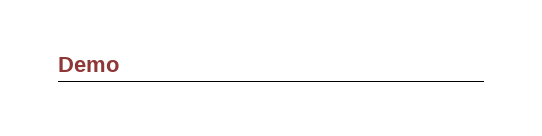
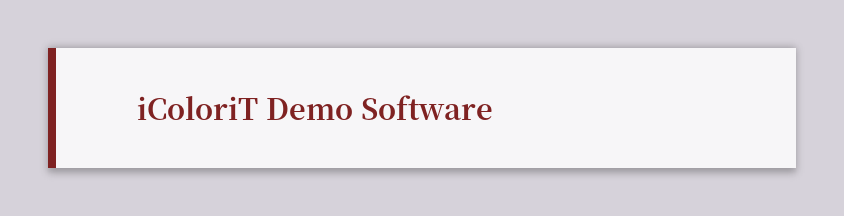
[58,57,119,72] Demo -> [137,95,493,120] iColoriT Demo Software

